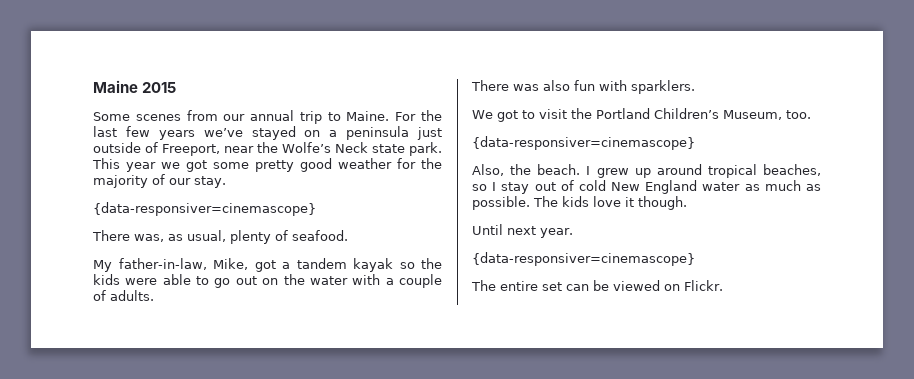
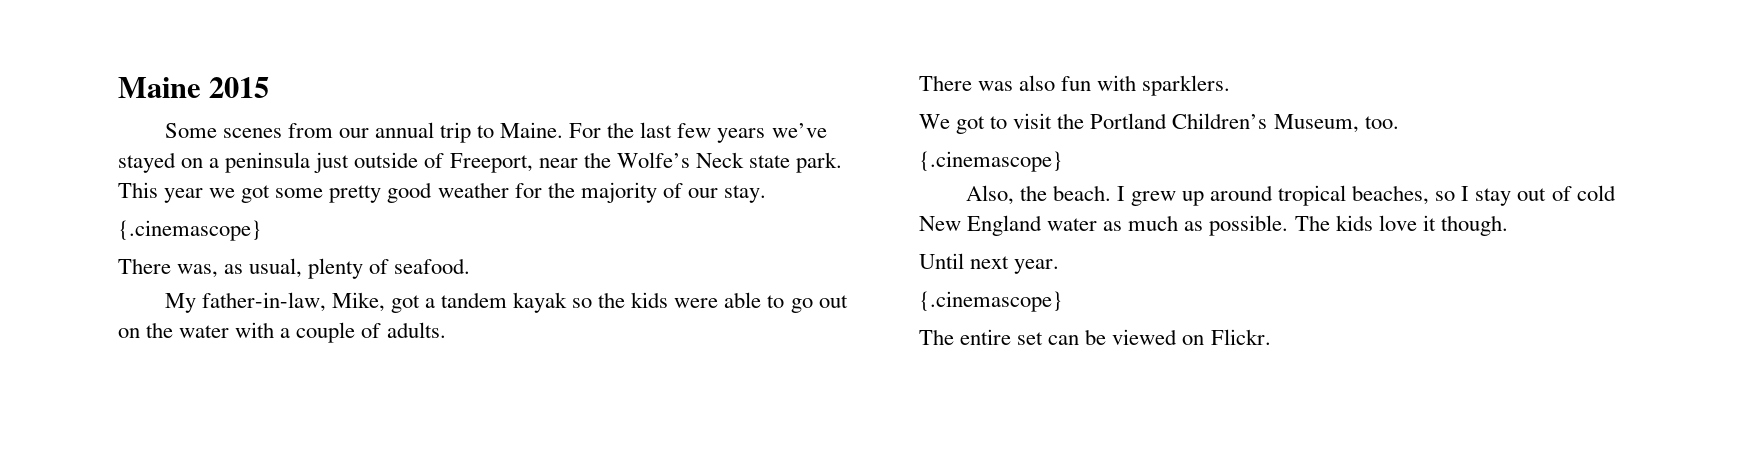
[93,202,316,216] {data-responsiver=cinemascope} -> [118,220,262,241] {.cinemascope}
[472,136,695,150] {data-responsiver=cinemascope} -> [919,151,1063,172] {.cinemascope}
[472,252,695,266] {data-responsiver=cinemascope} -> [919,291,1063,312] {.cinemascope}

